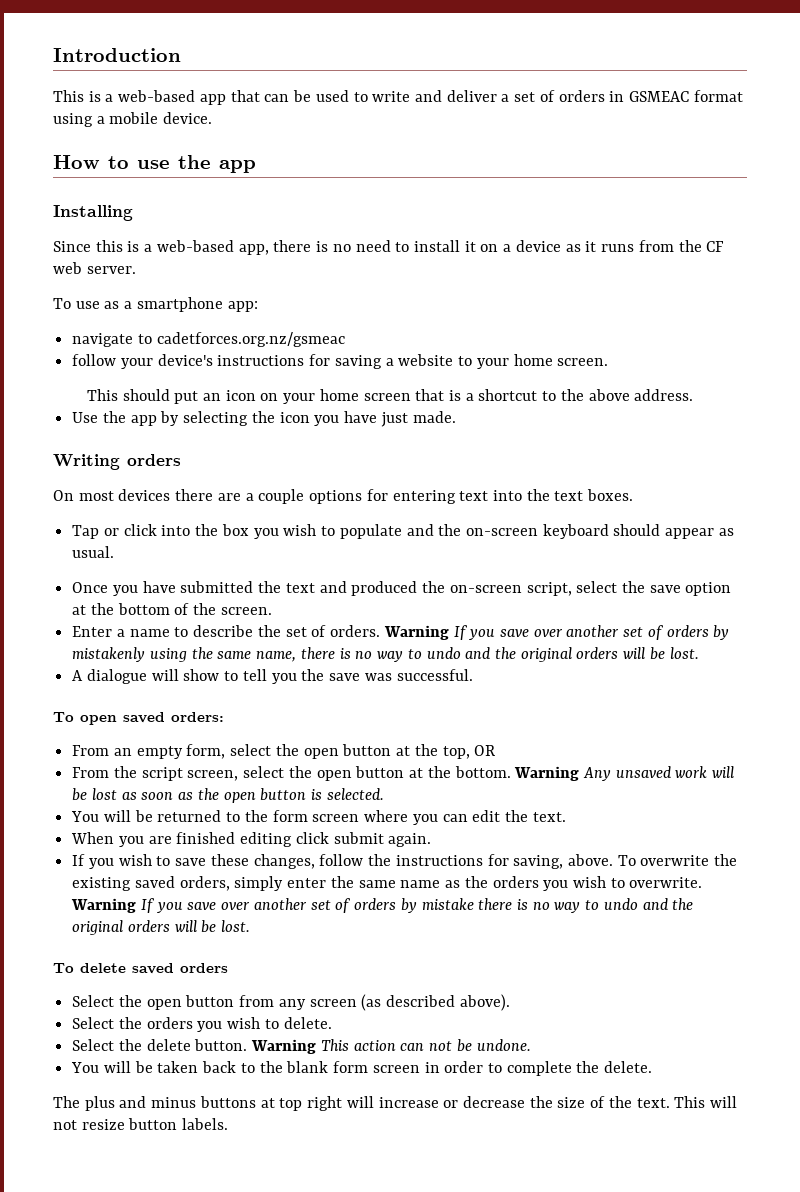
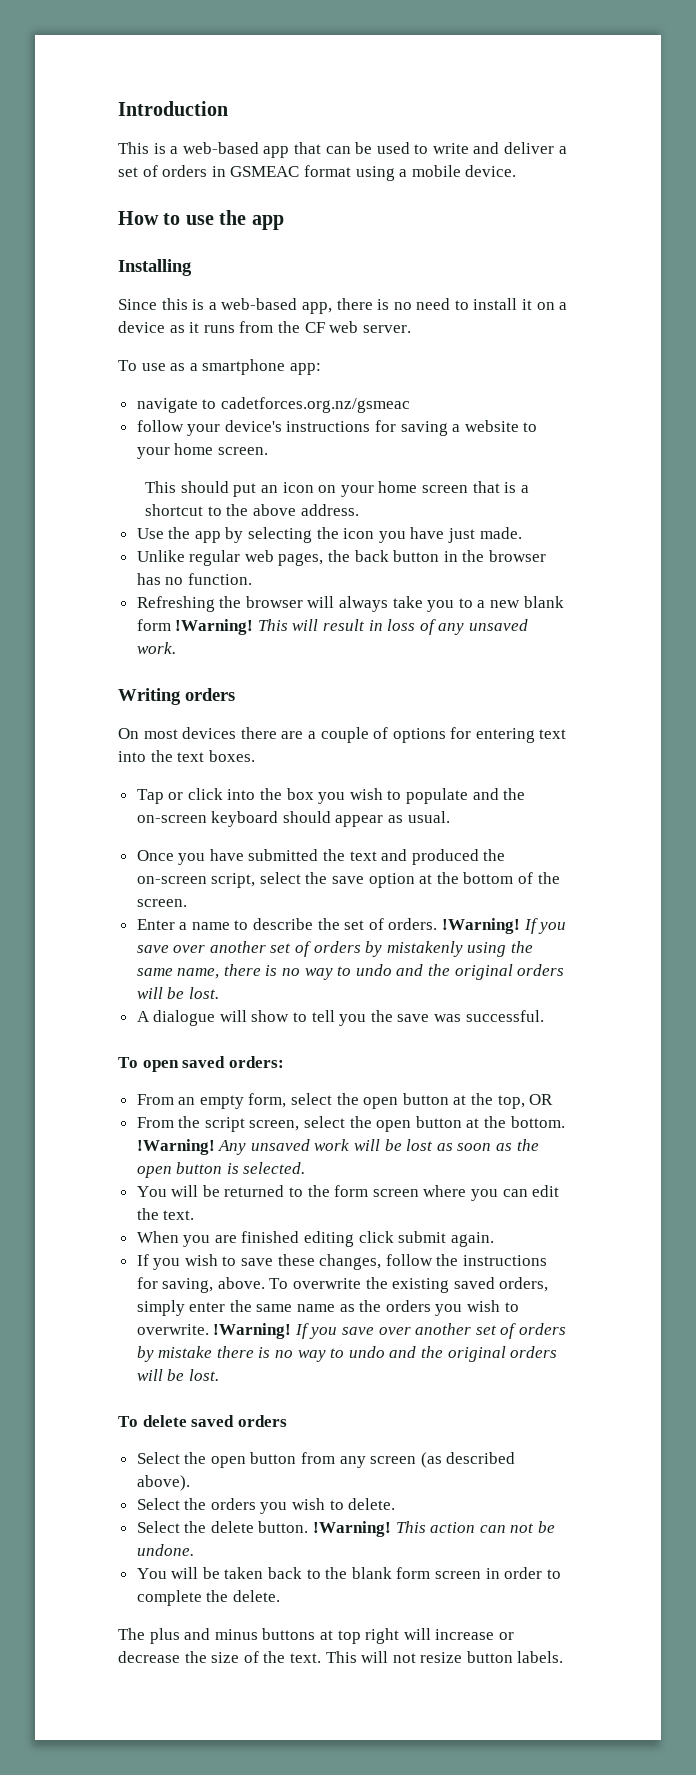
(456, 417) none -> [136,550,547,566] [136,573,252,585] [136,596,564,612] [136,619,529,635] [136,642,176,654] // Unlike regular web pages, the back button in the browser has no function. // Refreshing the browser will always take you to a new blank form !Warning! This will result in loss of any unsaved work.
(305, 496) none -> [373,727,389,739] of
[383,625,449,640] Warning -> [442,918,521,934] !Warning!
[514,766,580,781] Warning -> [136,1139,215,1155] !Warning!
[71,898,137,913] Warning -> [213,1323,292,1339] !Warning!
[251,1039,317,1054] Warning -> [313,1521,392,1537] !Warning!

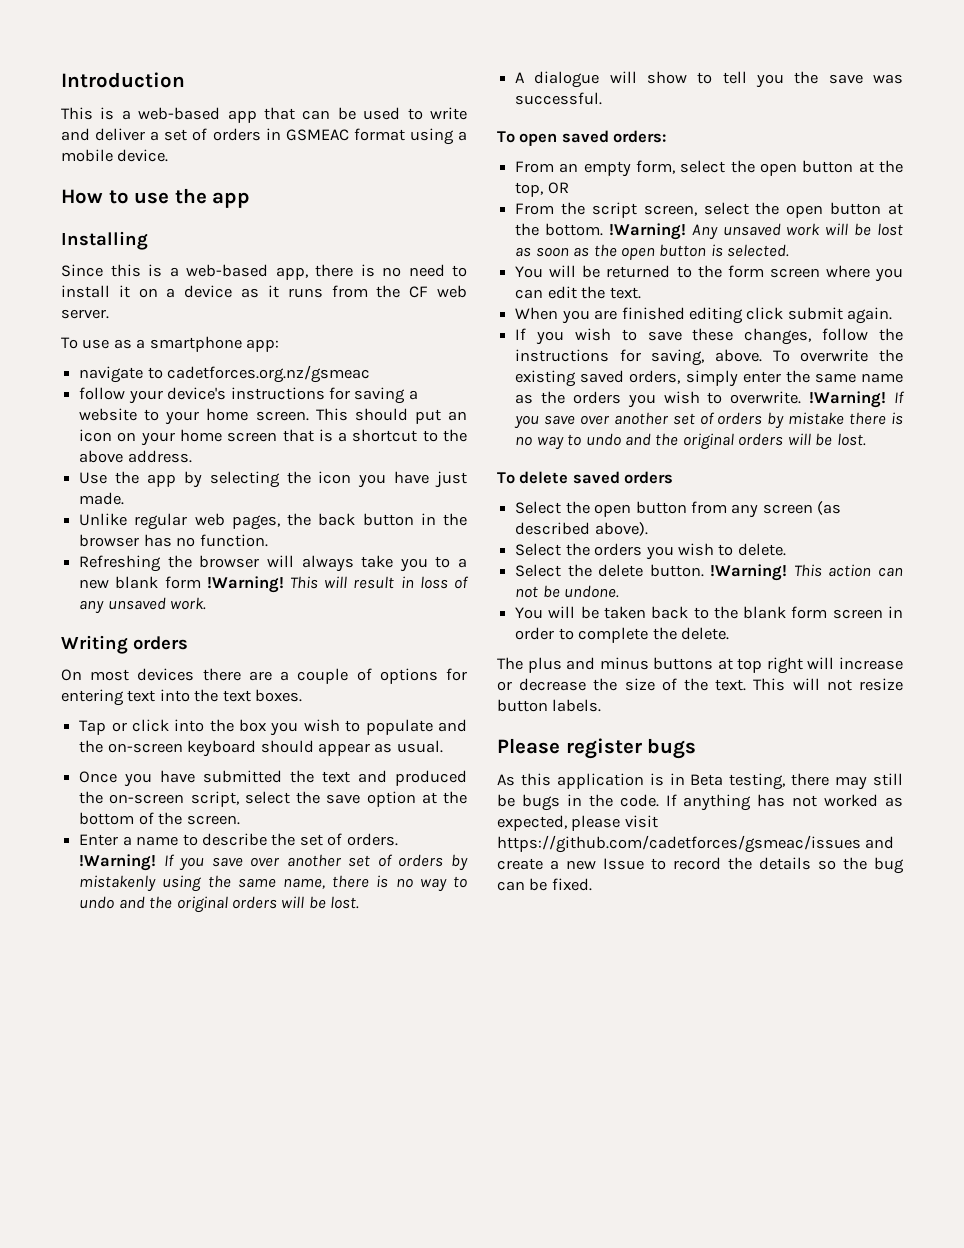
(268, 451) // -> (309, 416) none
(564, 1657) none -> [497,738,697,759] [497,773,903,790] [497,794,903,811] [497,815,658,831] [497,835,895,853] [497,857,904,874] [497,878,592,891] // Please register bugs // As this application is in Beta testing, there may still be bugs in the code. If anything has not worked as expected, please visit https://github.com/cadetforces/gsmeac/issues and create a new Issue to record the details so the bug can be fixed.

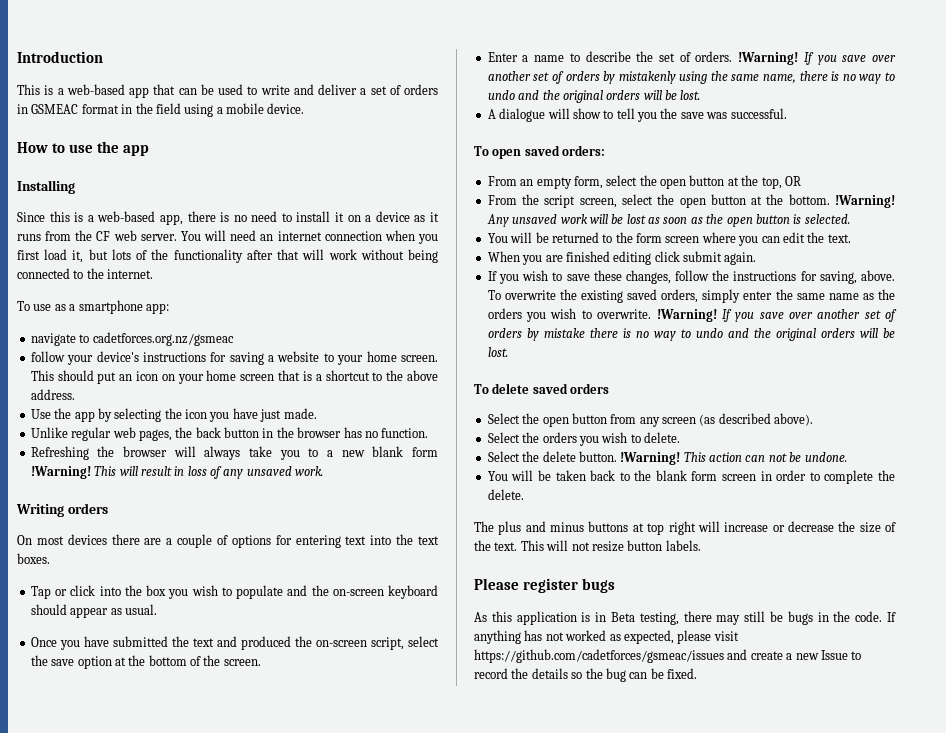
(405, 134) none -> [121,103,181,114] in the field
(109, 314) none -> [180,230,438,244] [17,249,438,263] [17,268,154,279] You will need an internet connection when you first load it, but lots of the functionality after that will work without being connected to the internet.

